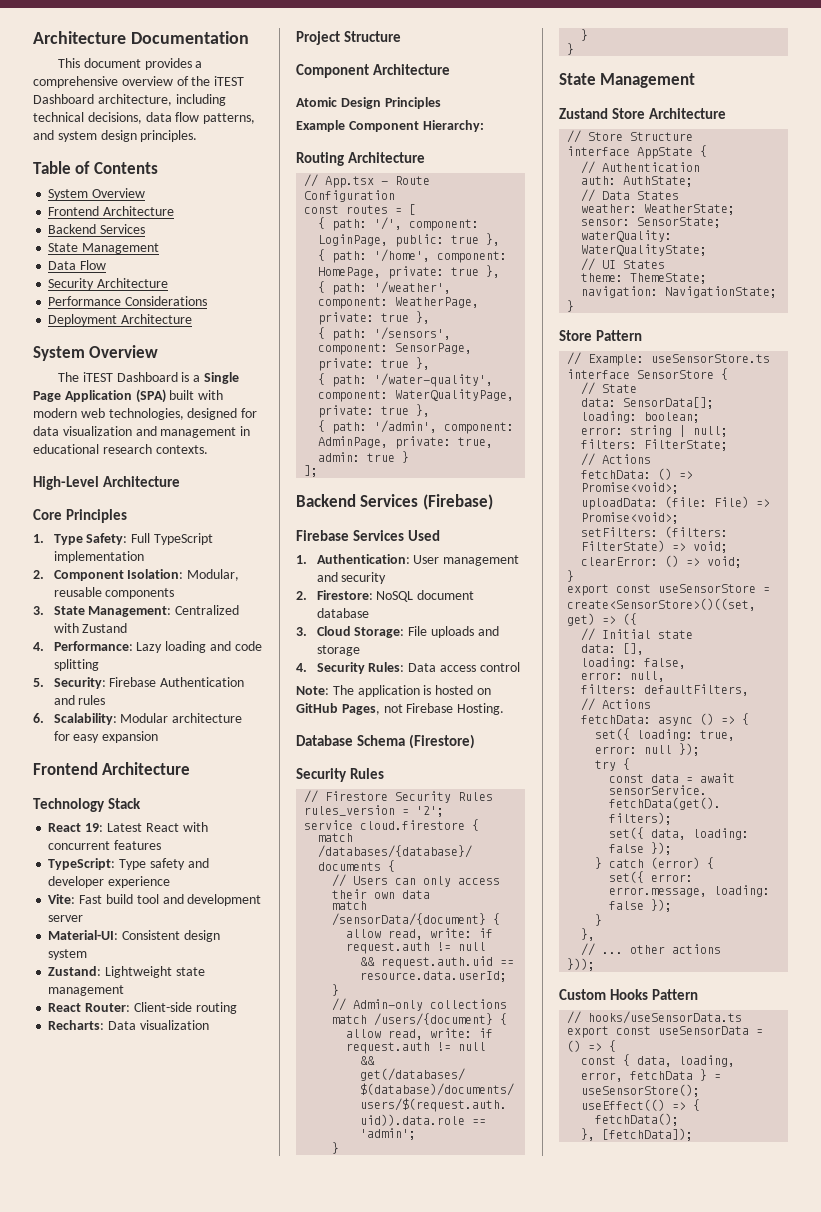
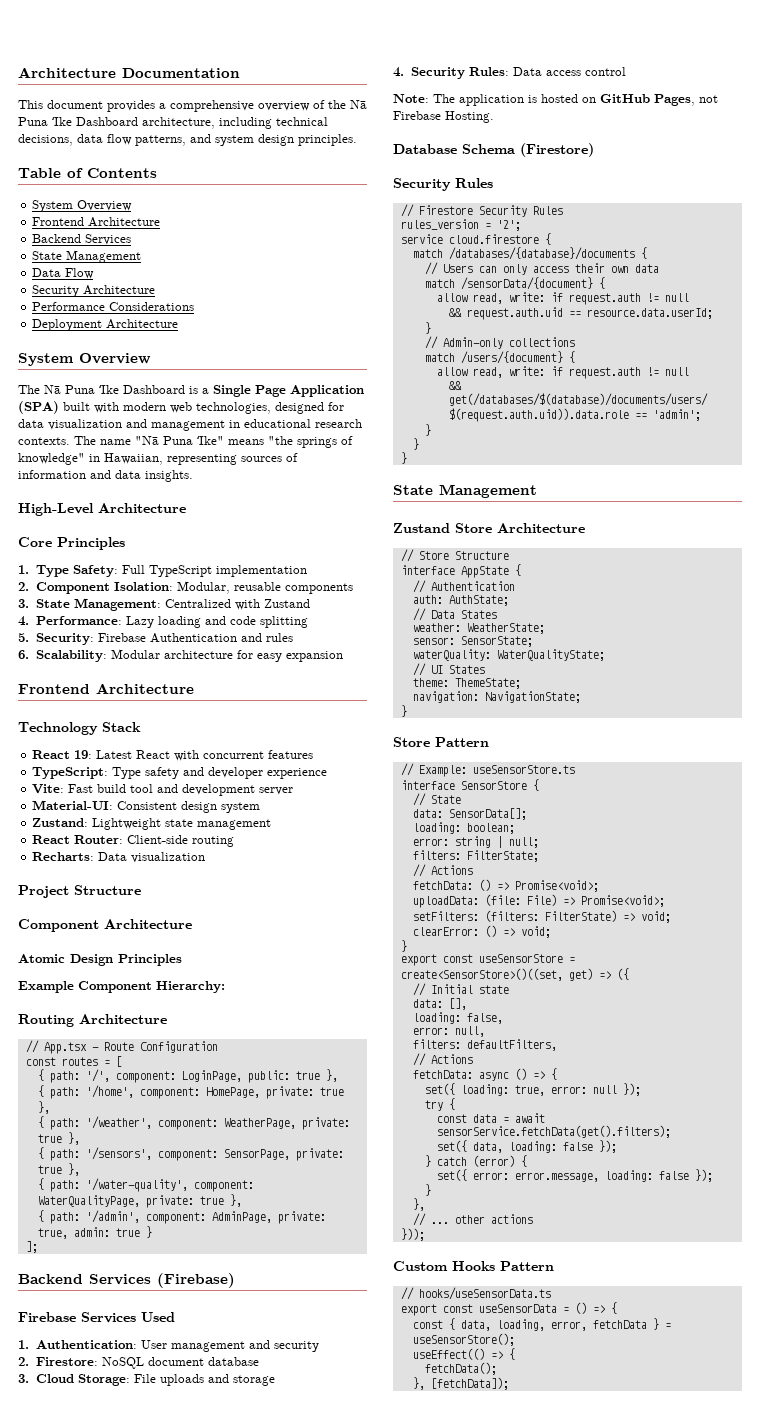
[214,76,245,86] iTEST -> [350,100,367,109] [18,117,72,126] Nā Puna ʻIke
[82,372,113,382] iTEST -> [44,385,119,394] Nā Puna ʻIke
(208, 449) none -> [74,436,353,448] [18,453,298,465] [18,470,193,482] The name "Nā Puna ʻIke" means "the springs of knowledge" in Hawaiian, representing sources of information and data insights.

